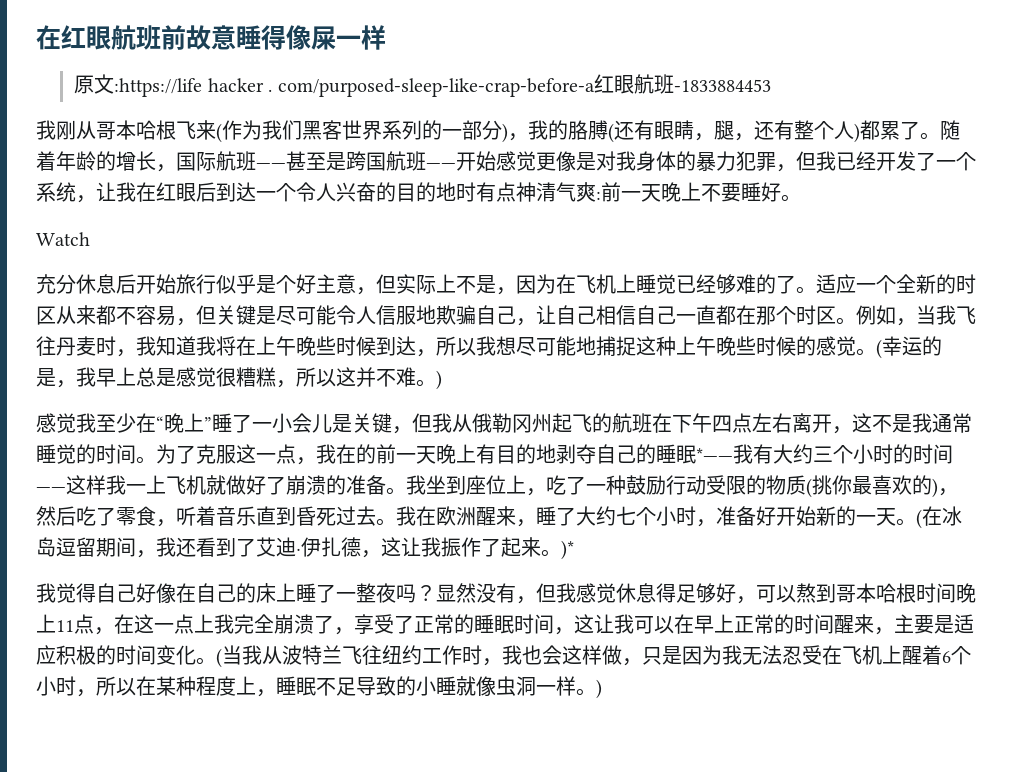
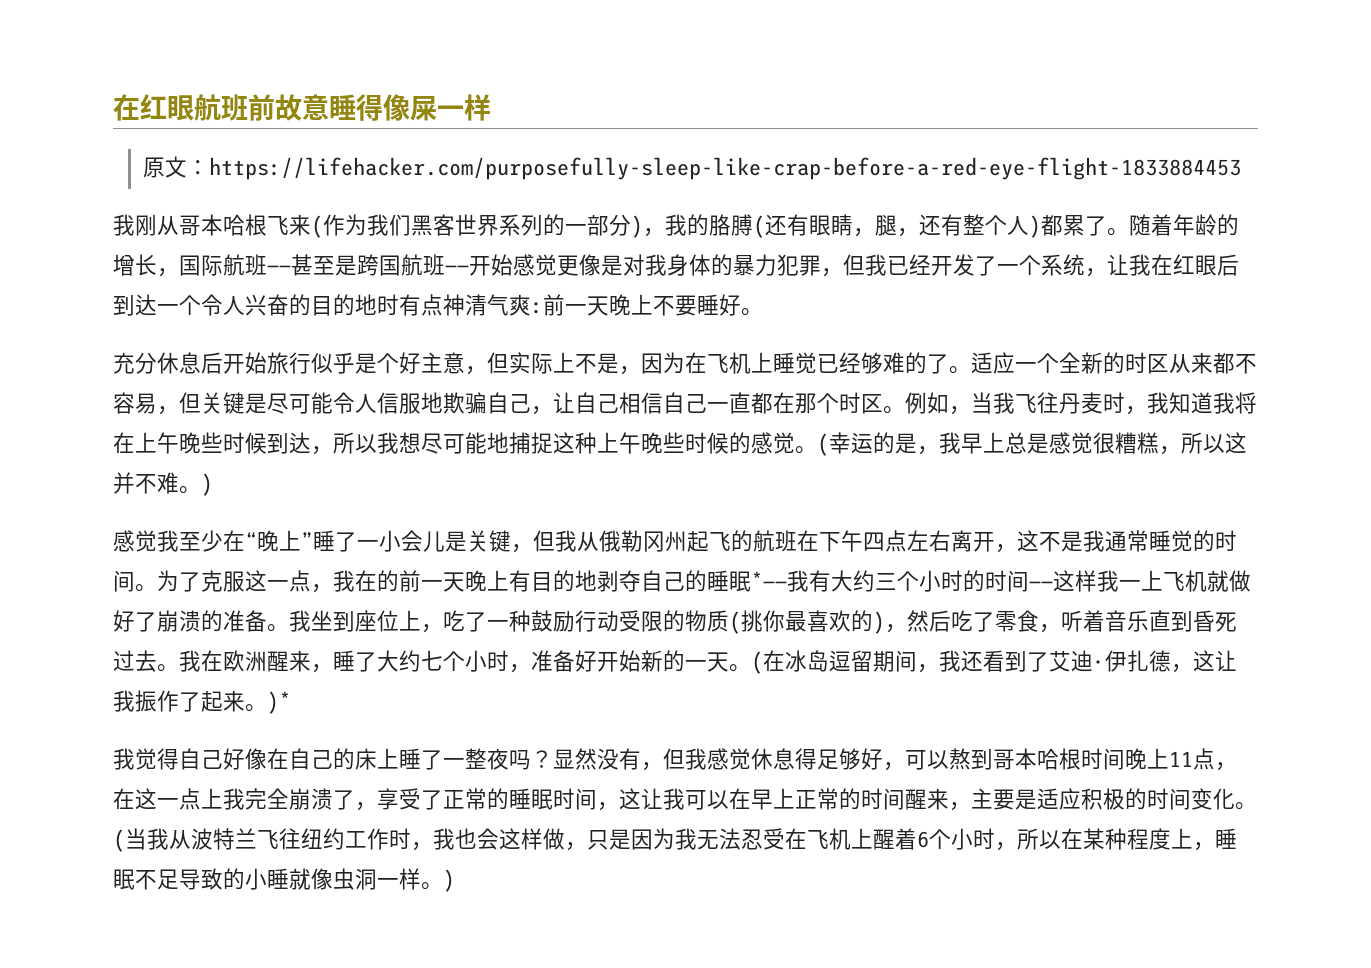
[114,74,771,97] :https://life hacker . com/purposed-sleep-like-crap-before-a红眼航班-1833884453 -> [186,157,1241,180] ：https://lifehacker.com/purposefully-sleep-like-crap-before-a-red-eye-flight-1833884453
[36,232,90,246] // Watch -> (763, 312) none

